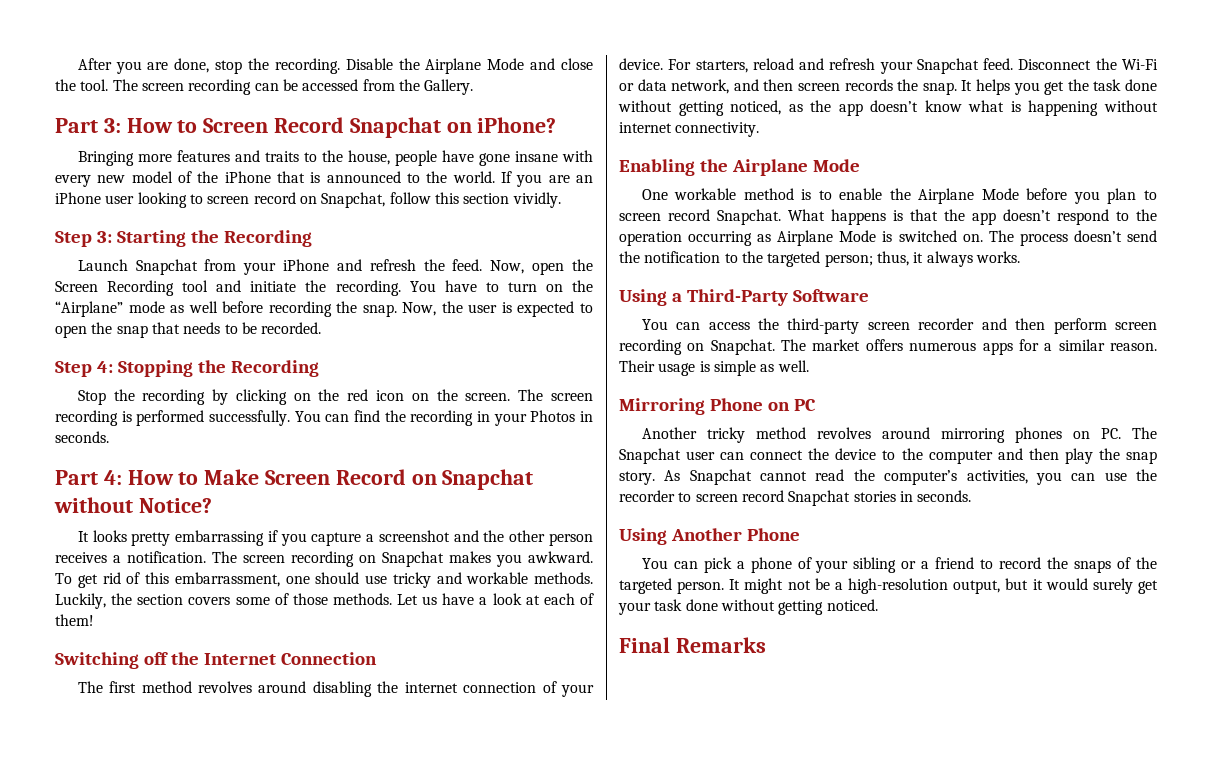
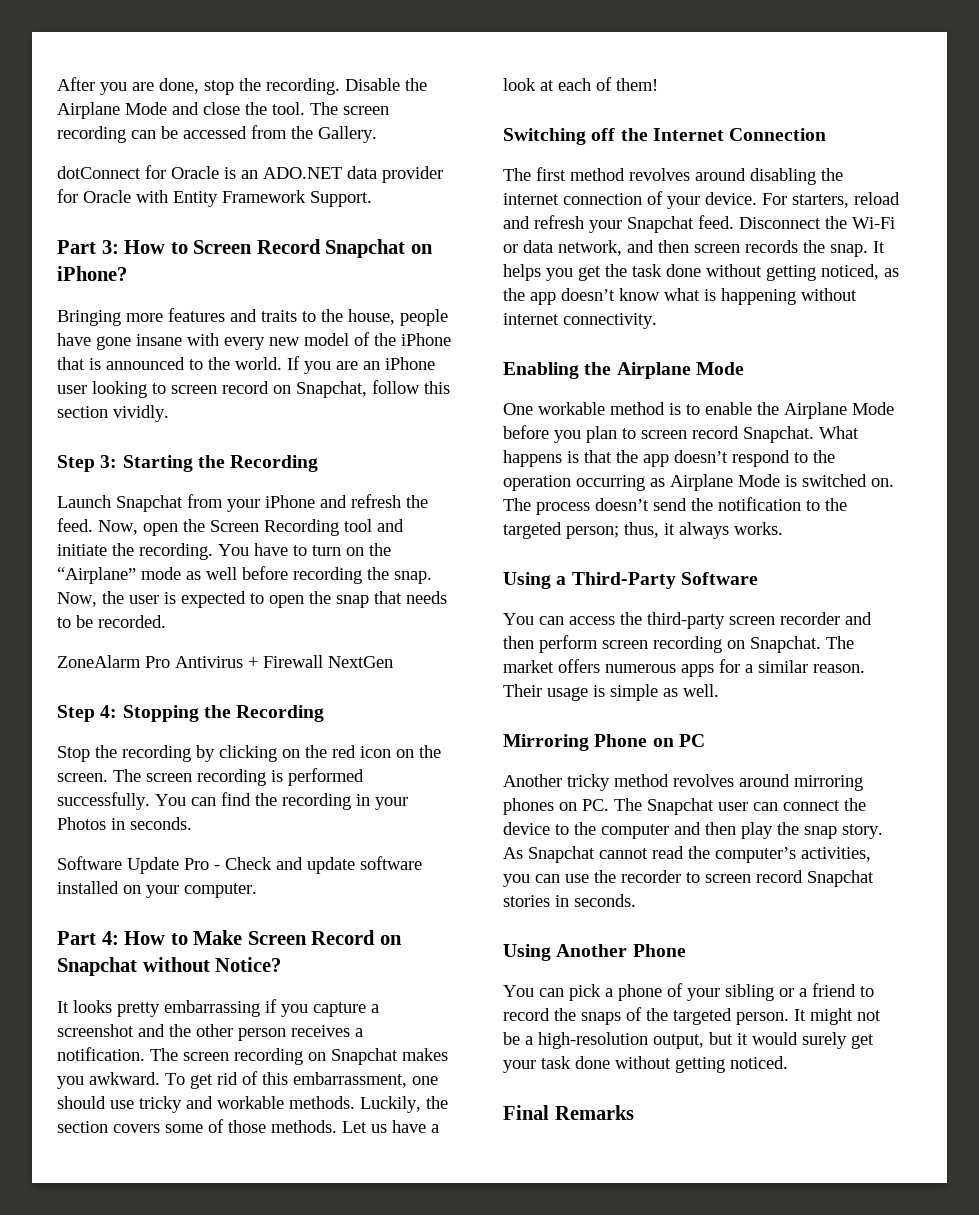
(474, 87) none -> [57,165,443,183] [57,189,372,207] // dotConnect for Oracle is an ADO.NET data provider for Oracle with Entity Framework Support.
(322, 328) none -> [57,655,393,668] // ZoneAlarm Pro Antivirus + Firewall NextGen
(109, 437) none -> [57,856,422,874] [57,881,257,898] // Software Update Pro - Check and update software installed on your computer.

